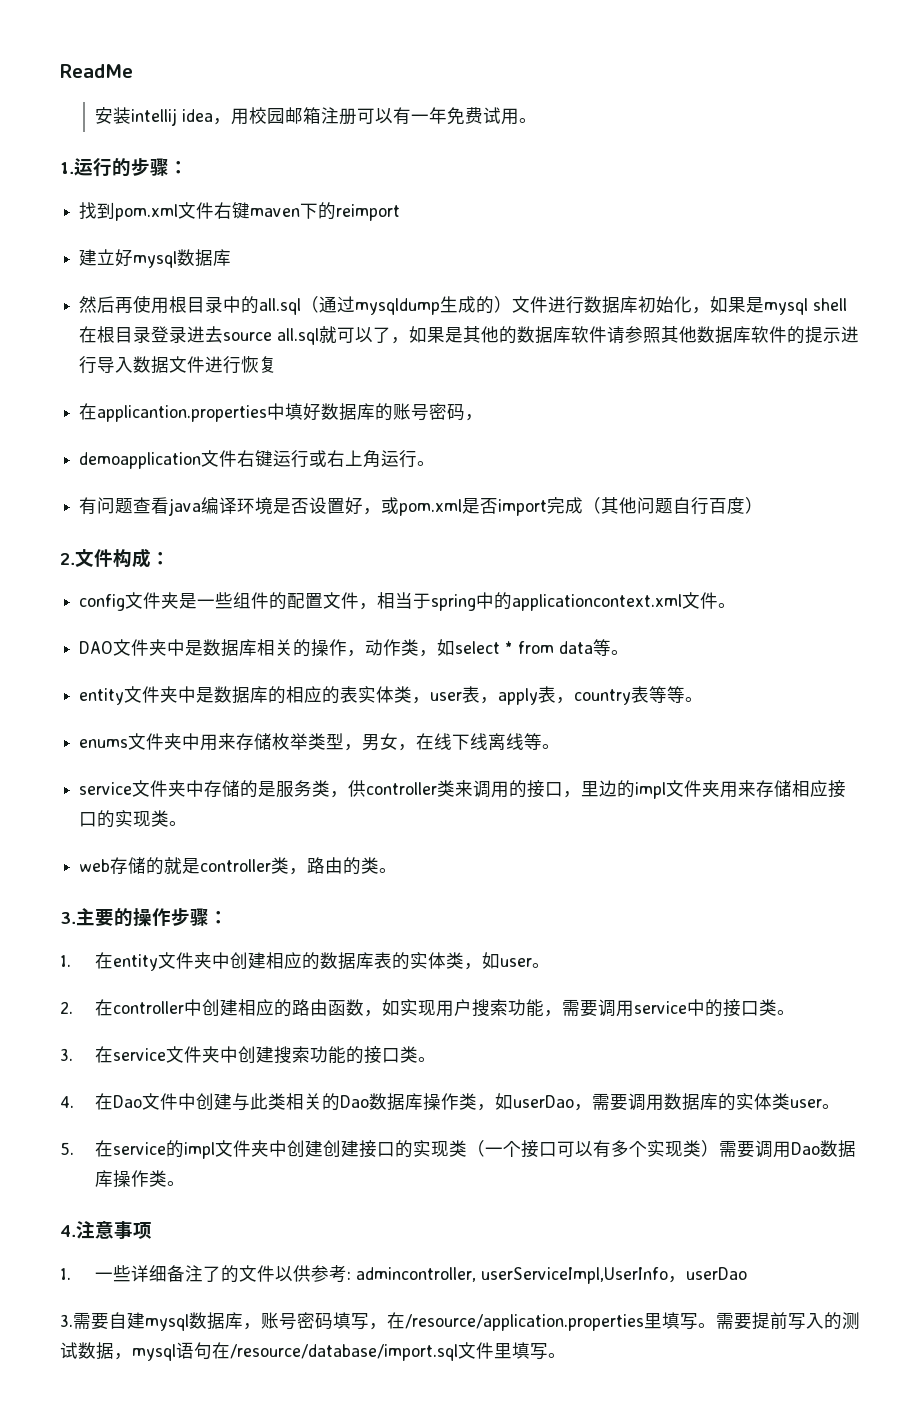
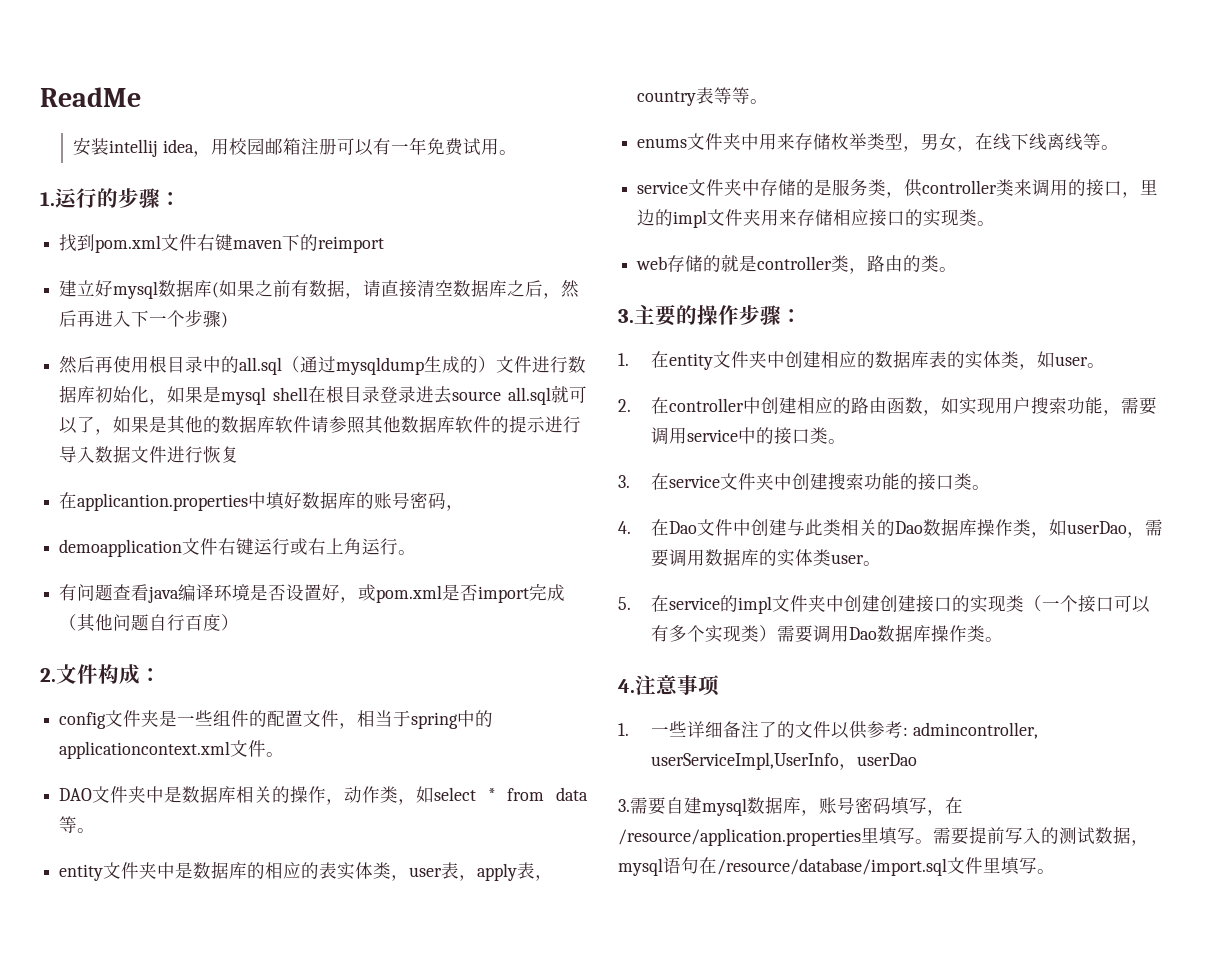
(232, 257) none -> [212,279,580,299] [59,309,229,328] (如果之前有数据，请直接清空数据库之后，然后再进入下一个步骤)

